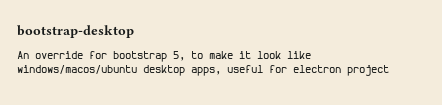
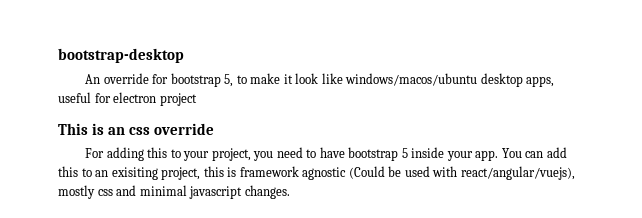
(389, 70) none -> [58,123,214,135] [85,147,567,161] [58,166,575,180] [58,185,290,199] // This is an css override // For adding this to your project, you need to have bootstrap 5 inside your app. You can add this to an exisiting project, this is framework agnostic (Could be used with react/angular/vuejs), mostly css and minimal javascript changes.

